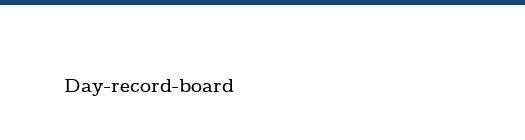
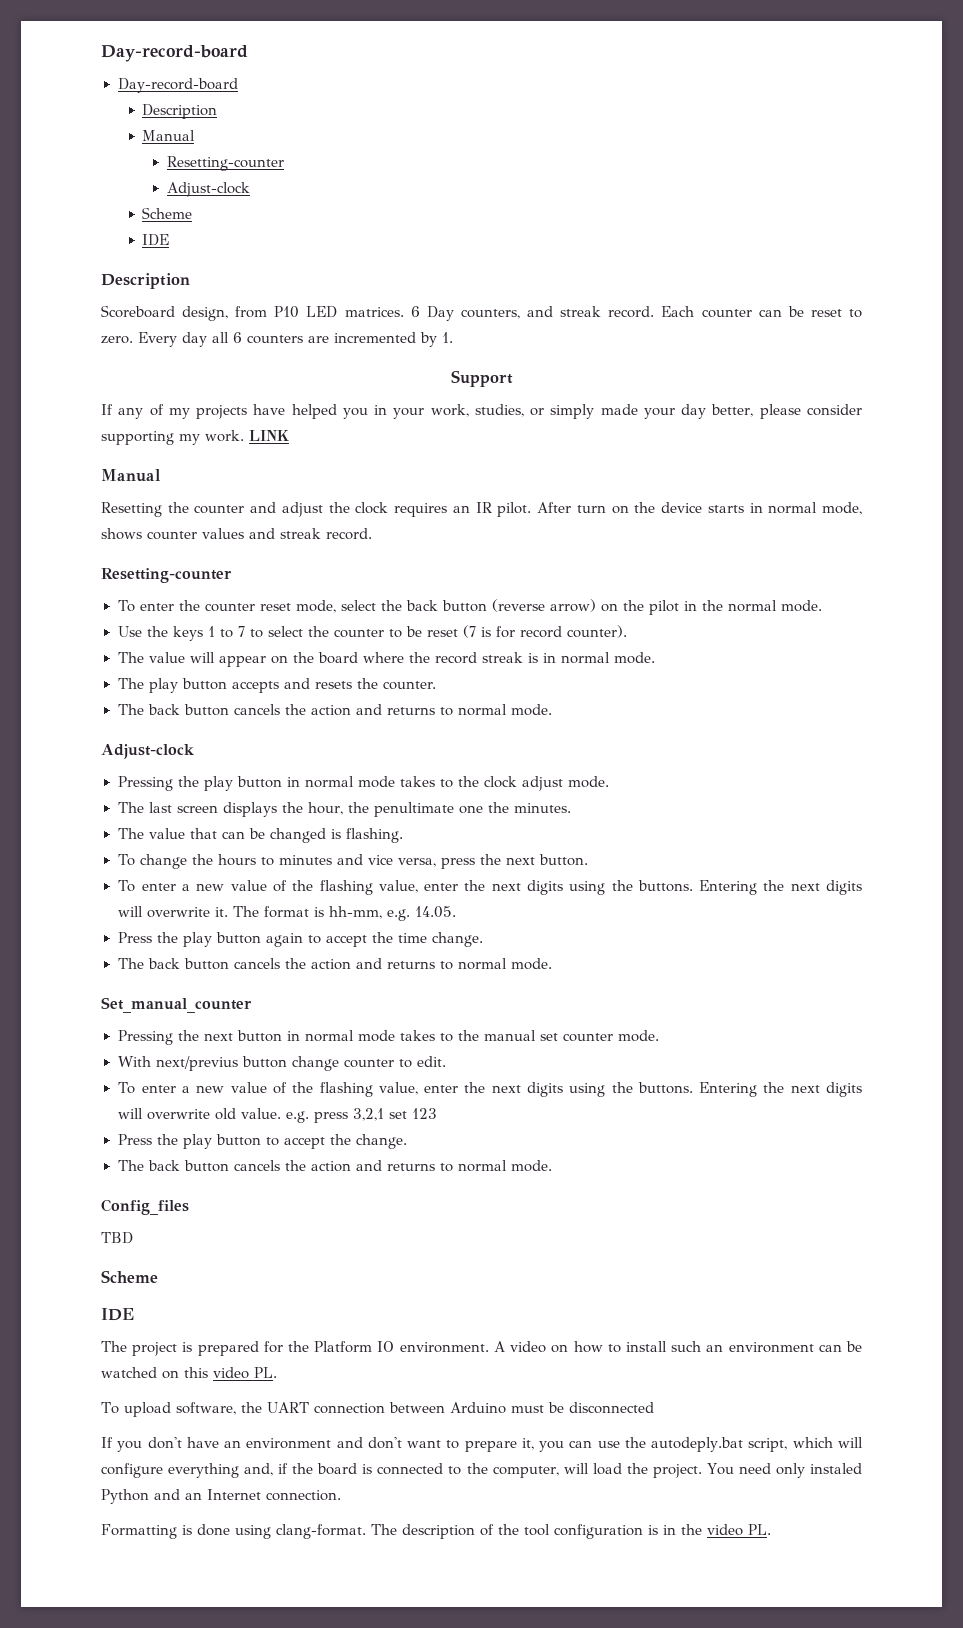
[64,79,234,96] Day-record-board -> [101,45,248,62] [117,78,238,93] [142,104,218,119] [142,130,196,141] [166,156,284,171] [166,182,250,197] [142,207,193,219] [142,234,170,246] [101,273,190,289] [101,305,863,321] [101,332,453,347] [450,370,513,387] [101,404,862,419] [101,430,289,445] [101,469,161,482] [101,502,862,517] [101,528,372,540] [101,568,232,583] [117,599,823,615] [117,625,627,641] [117,652,655,667] [117,678,437,693] [117,704,552,716] [101,744,194,759] [117,776,609,791] [117,802,571,817] [117,828,403,843] [117,854,589,869] [117,880,862,895] [117,906,456,921] [117,932,483,947] [117,958,552,970] [101,997,252,1013] [117,1030,659,1045] [117,1056,446,1071] [117,1082,862,1097] [117,1108,437,1123] [117,1134,407,1149] [117,1160,552,1172] [101,1199,189,1215] [101,1232,133,1244] [101,1270,158,1283] [101,1308,134,1321] [101,1341,863,1356] [101,1367,277,1379] [101,1402,654,1417] [101,1437,864,1452] [101,1463,862,1478] [101,1489,341,1504] [101,1524,771,1539] Day-record-board // Day-record-board // Description // Manual // Resetting-counter // Adjust-clock // Scheme // IDE // Description // Scoreboard design, from P10 LED matrices. 6 Day counters, and streak record. Each counter can be reset to zero. Every day all 6 counters are incremented by 1. // Support // If any of my projects have helped you in your work, studies, or simply made your day better, please consider supporting my work. LINK // Manual // Resetting the counter and adjust the clock requires an IR pilot. After turn on the device starts in normal mode, shows counter values and streak record. // Resetting-counter // To enter the counter reset mode, select the back button (reverse arrow) on the pilot in the normal mode. // Use the keys 1 to 7 to select the counter to be reset (7 is for record counter). // The value will appear on the board where the record streak is in normal mode. // The play button accepts and resets the counter. // The back button cancels the action and returns to normal mode. // Adjust-clock // Pressing the play button in normal mode takes to the clock adjust mode. // The last screen displays the hour, the penultimate one the minutes. // The value that can be changed is flashing. // To change the hours to minutes and vice versa, press the next button. // To enter a new value of the flashing value, enter the next digits using the buttons. Entering the next digits will overwrite it. The format is hh-mm, e.g. 14.05. // Press the play button again to accept the time change. // The back button cancels the action and returns to normal mode. // Set_manual_counter // Pressing the next button in normal mode takes to the manual set counter mode. // With next/previus button change counter to edit. // To enter a new value of the flashing value, enter the next digits using the buttons. Entering the next digits will overwrite old value. e.g. press 3,2,1 set 123 // Press the play button to accept the change. // The back button cancels the action and returns to normal mode. // Config_files // TBD // Scheme // IDE // The project is prepared for the Platform IO environment. A video on how to install such an environment can be watched on this video PL. // To upload software, the UART connection between Arduino must be disconnected // If you don't have an environment and don't want to prepare it, you can use the autodeply.bat script, which will configure everything and, if the board is connected to the computer, will load the project. You need only instaled Python and an Internet connection. // Formatting is done using clang-format. The description of the tool configuration is in the video PL.

